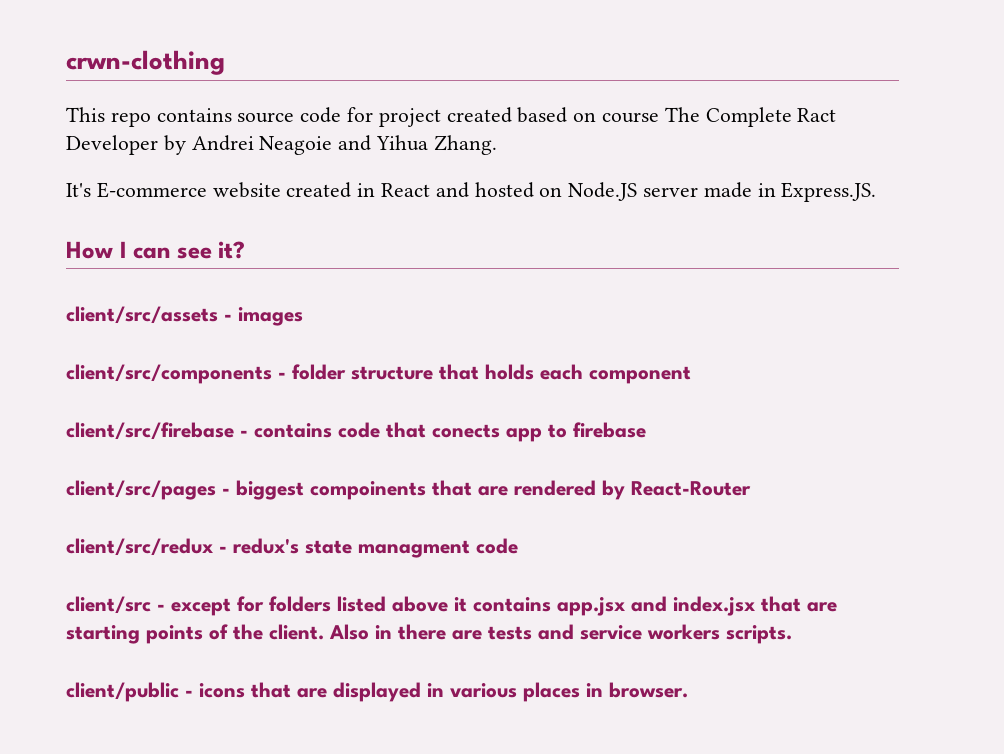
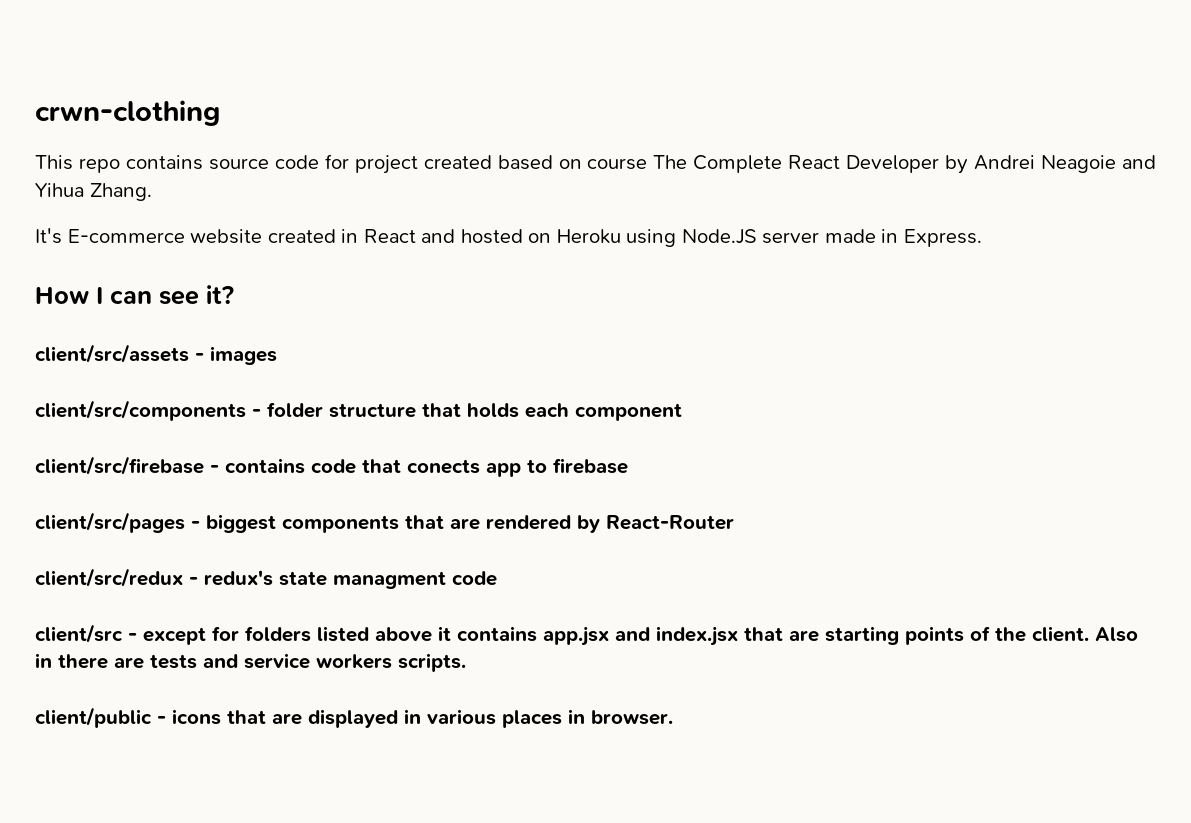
[797,108,837,122] Ract -> [788,155,841,169] React
(563, 192) none -> [556,229,677,247] Heroku using
[781,182,877,202] Express.JS. -> [904,229,983,247] Express.
[310,481,426,500] compoinents -> [282,515,399,533] components

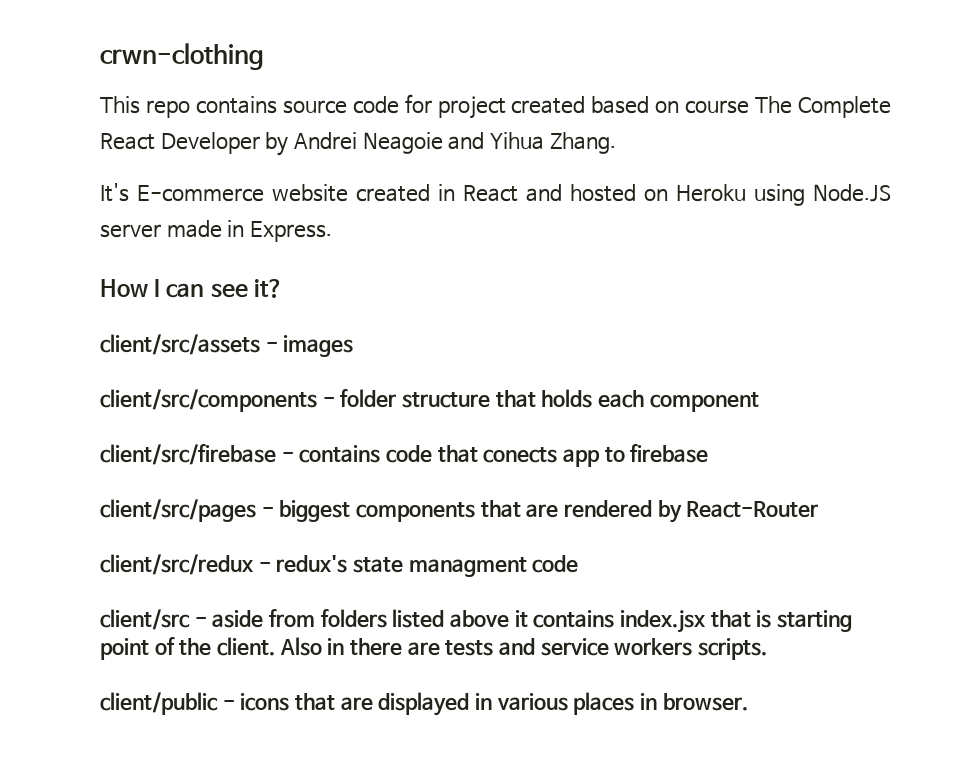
[143,626,239,645] except for -> [212,609,315,628] aside from
[543,626,964,646] app.jsx and index.jsx that are starting points -> [619,610,852,633] [100,638,149,660] index.jsx that is starting point

